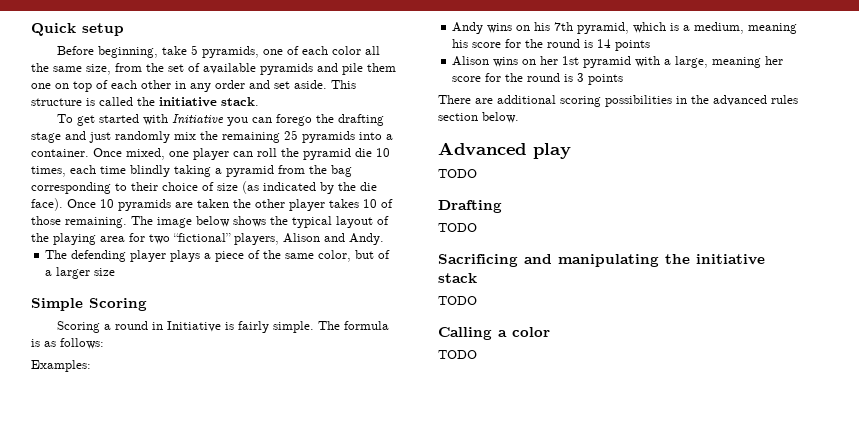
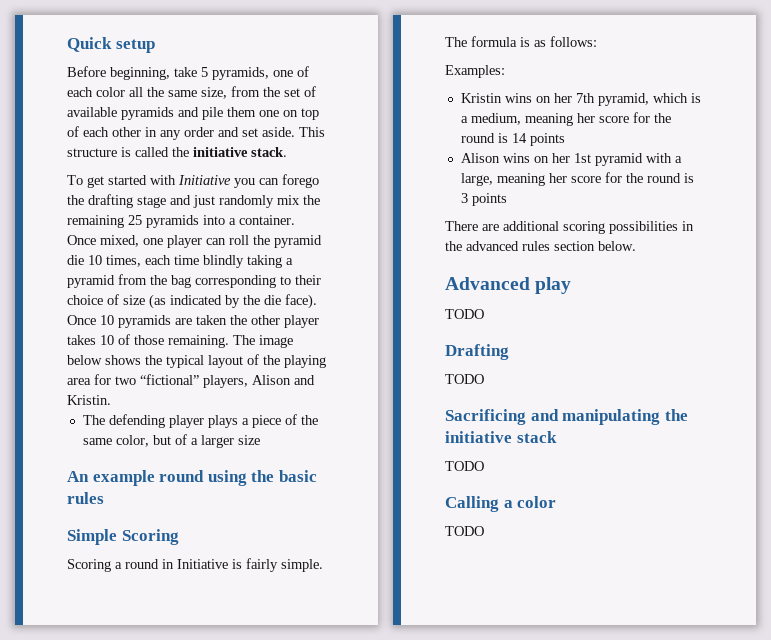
[349,233,384,245] Andy. -> [67,395,111,405] Kristin.
(116, 272) none -> [67,470,317,486] [67,492,104,504] // An example round using the basic rules
[452,22,551,34] Andy wins on his -> [460,93,572,103] Kristin wins on her
[452,39,469,48] his -> [576,113,595,123] her

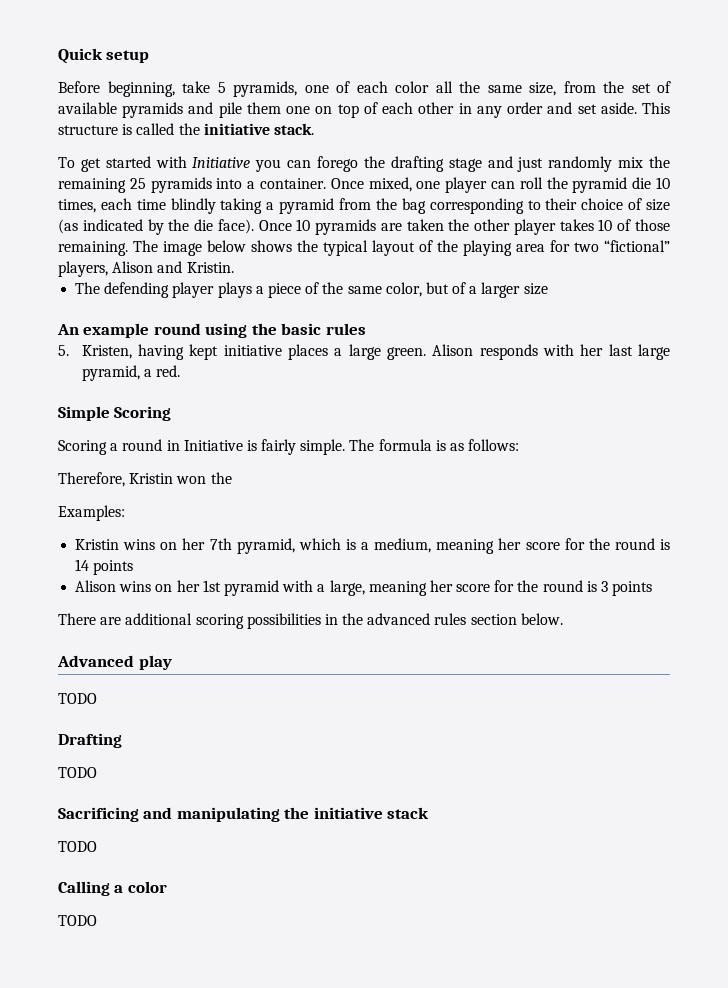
(104, 498) none -> [58,344,670,360] [81,365,180,381] // 5. Kristen, having kept initiative places a large green. Alison responds with her last large pyramid, a red.
(597, 41) none -> [58,472,232,487] // Therefore, Kristin won the

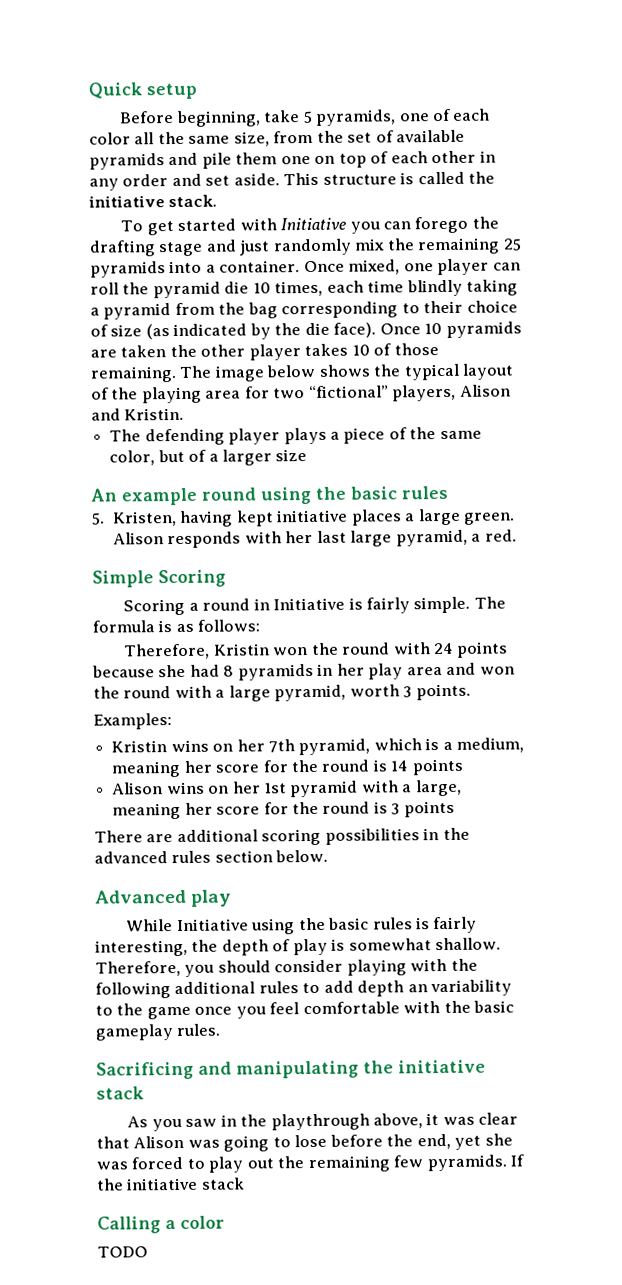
(232, 478) none -> [342,641,509,658] [92,662,515,681] [93,683,471,702] round with 24 points because she had 8 pyramids in her play area and won the round with a large pyramid, worth 3 points.
[58,693,97,704] [58,733,122,748] [58,767,97,778] TODO // Drafting // TODO -> [126,916,478,935] [95,937,502,957] [95,958,478,977] [95,979,513,999] [95,1000,515,1020] [95,1023,221,1041] While Initiative using the basic rules is fairly interesting, the depth of play is somewhat shallow. Therefore, you should consider playing with the following additional rules to add depth an variability to the game once you feel comfortable with the basic gameplay rules.
[58,841,97,852] TODO -> [127,1112,519,1132] [96,1133,513,1152] [96,1154,525,1173] [97,1177,245,1191] As you saw in the playthrough above, it was clear that Alison was going to lose before the end, yet she was forced to play out the remaining few pyramids. If the initiative stack

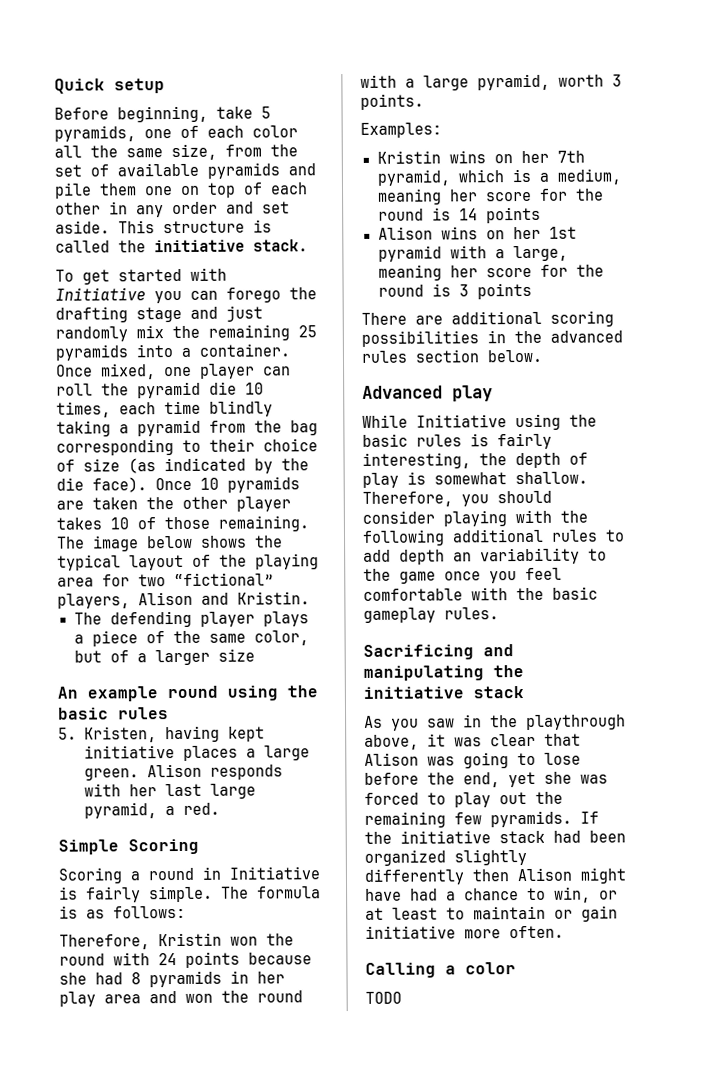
(245, 1183) none -> [553,830,626,843] [364,848,527,866] [364,867,627,885] [365,886,618,903] [365,905,618,922] [365,925,564,939] had been organized slightly differently then Alison might have had a chance to win, or at least to maintain or gain initiative more often.

